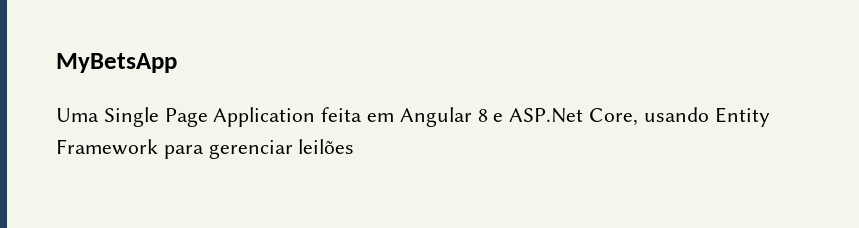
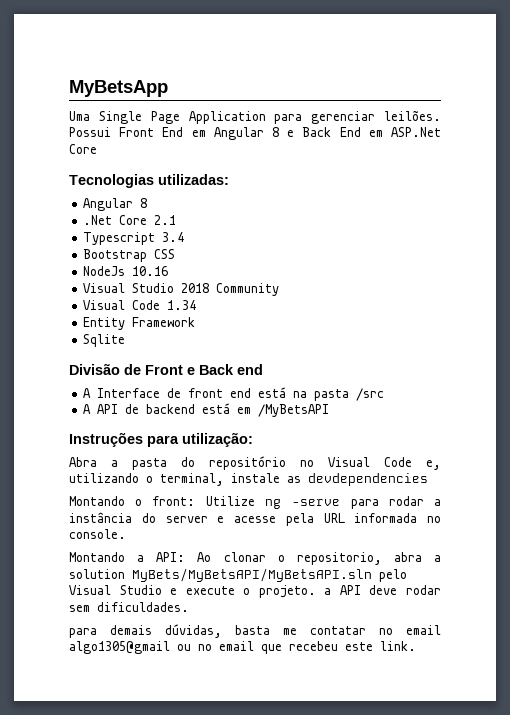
[321,107,770,127] [56,139,355,159] feita em Angular 8 e ASP.Net Core, usando Entity Framework para gerenciar leilões -> [274,110,441,124] [69,127,441,140] [69,144,97,154] [69,174,229,188] [83,198,148,211] [83,215,177,225] [83,232,185,245] [83,249,176,262] [83,266,169,276] [83,283,280,296] [83,300,197,310] [83,317,196,330] [83,334,126,347] [69,363,263,375] [83,387,385,401] [83,403,330,417] [69,432,253,447] [69,456,441,470] [69,473,428,486] [69,496,441,509] [69,512,441,526] [69,529,126,539] [69,552,441,565] [69,568,407,582] [69,585,441,598] [69,602,189,612] [69,624,441,638] [69,641,416,654] para gerenciar leilões. Possui Front End em Angular 8 e Back End em ASP.Net Core // Tecnologias utilizadas: // Angular 8 // .Net Core 2.1 // Typescript 3.4 // Bootstrap CSS // NodeJs 10.16 // Visual Studio 2018 Community // Visual Code 1.34 // Entity Framework // Sqlite // Divisão de Front e Back end // A Interface de front end está na pasta /src // A API de backend está em /MyBetsAPI // Instruções para utilização: // Abra a pasta do repositório no Visual Code e, utilizando o terminal, instale as devdependencies // Montando o front: Utilize ng -serve para rodar a instância do server e acesse pela URL informada no console. // Montando a API: Ao clonar o repositorio, abra a solution MyBets/MyBetsAPI/MyBetsAPI.sln pelo Visual Studio e execute o projeto. a API deve rodar sem dificuldades. // para demais dúvidas, basta me contatar no email algo1305@gmail ou no email que recebeu este link.

